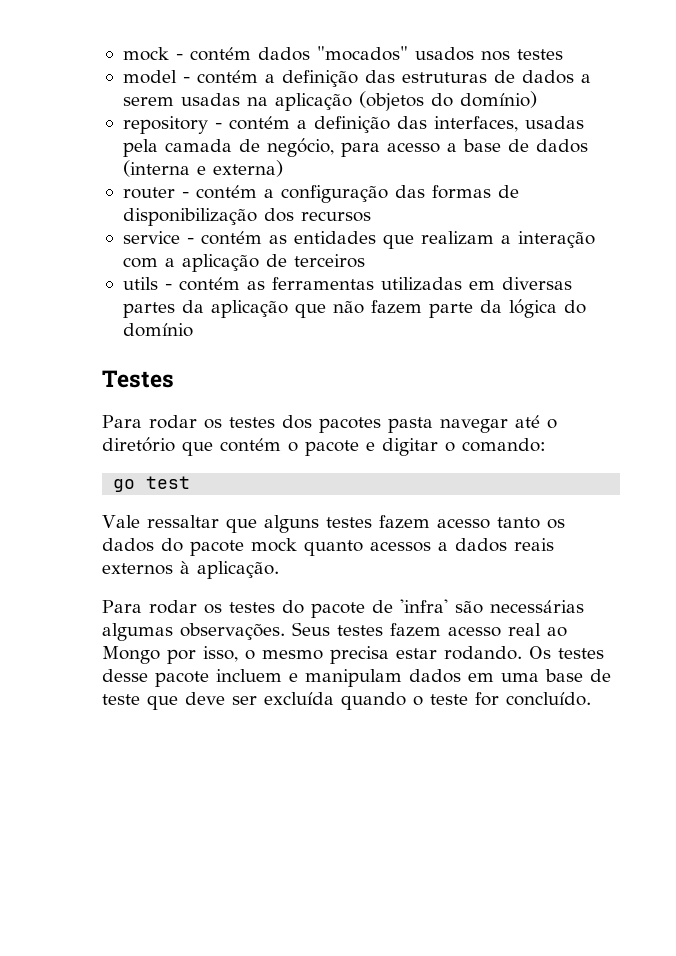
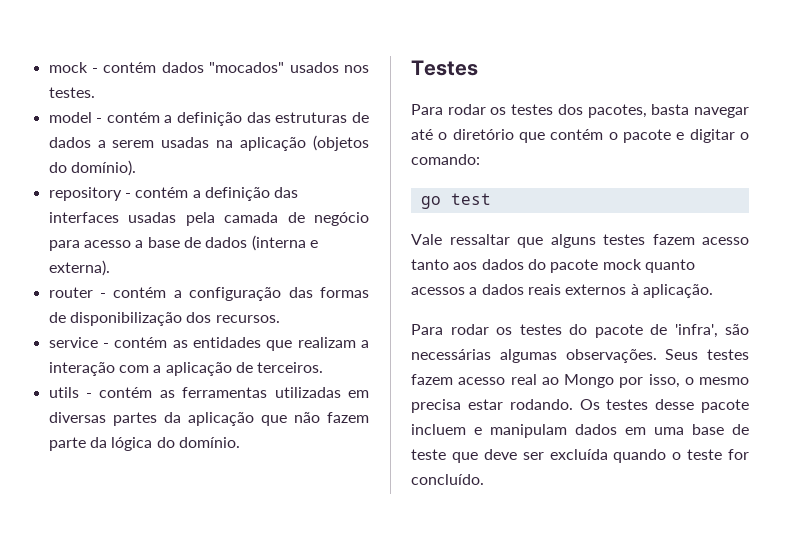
[516,49,563,60] testes -> [48,87,95,98] testes.
[459,91,537,108] domínio) -> [70,160,136,176] domínio).
[433,116,518,132] interfaces, -> [48,212,119,223] interfaces
[266,138,334,157] negócio, -> [314,212,369,226] negócio
[212,160,283,177] externa) -> [48,260,110,276] externa).
[300,211,371,222] recursos -> [215,315,280,323] recursos.
[293,254,365,268] terceiros -> [257,362,324,373] terceiros.
[122,323,193,337] domínio -> [178,437,240,448] domínio.
[319,417,433,433] pacotes pasta -> [587,104,690,118] pacotes, basta
[546,519,565,529] os -> [453,262,478,270] aos
[400,599,448,613] 'infra' -> [674,324,718,338] 'infra',

